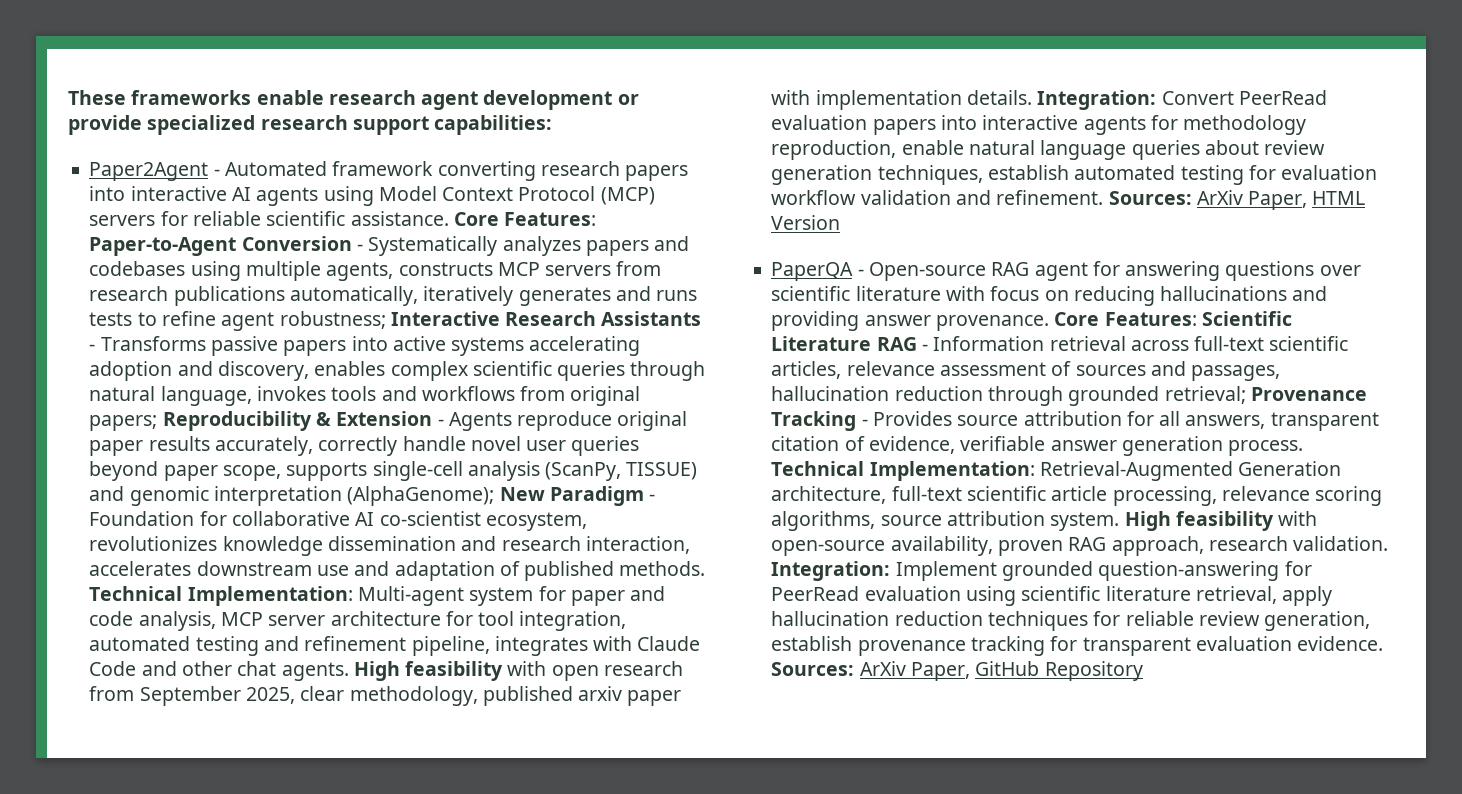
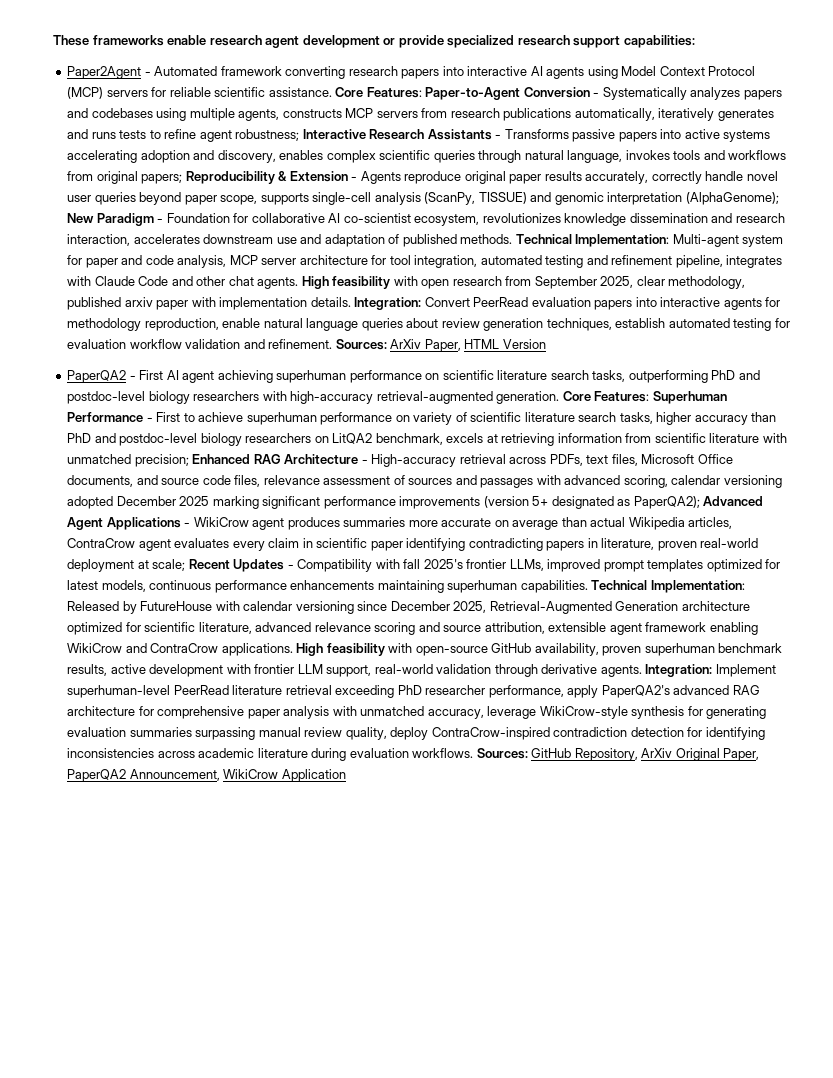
[771,261,1361,281] [771,286,1328,306] [771,311,1292,331] [771,336,1349,351] [771,361,842,379] PaperQA - Open-source RAG agent for answering questions over scientific literature with focus on reducing hallucinations and providing answer provenance. Core Features: Scientific Literature RAG - Information retrieval across full-text scientific articles, -> [67,370,760,383] [67,391,727,404] [67,412,777,425] [67,433,787,446] [67,454,733,467] [67,475,261,487] PaperQA2 - First AI agent achieving superhuman performance on scientific literature search tasks, outperforming PhD and postdoc-level biology researchers with high-accuracy retrieval-augmented generation. Core Features: Superhuman Performance - First to achieve superhuman performance on variety of scientific literature search tasks, higher accuracy than PhD and postdoc-level biology researchers on LitQA2 benchmark, excels at retrieving information from scientific literature with unmatched precision; Enhanced RAG Architecture - High-accuracy retrieval across PDFs, text files, Microsoft Office documents, and source code files,
[1191,365,1281,381] [771,386,1367,406] [771,411,1379,431] [771,436,1304,456] [771,461,1342,481] [771,486,1383,506] [771,511,1120,531] passages, hallucination reduction through grounded retrieval; Provenance Tracking - Provides source attribution for all answers, transparent citation of evidence, verifiable answer generation process. Technical Implementation: Retrieval-Augmented Generation architecture, full-text scientific article processing, relevance scoring algorithms, source attribution system. -> [480,475,782,488] [67,496,764,509] [67,517,733,530] [67,538,759,551] [67,559,781,572] [67,580,745,593] [67,601,750,614] [67,622,758,635] [67,643,293,656] passages with advanced scoring, calendar versioning adopted December 2025 marking significant performance improvements (version 5+ designated as PaperQA2); Advanced Agent Applications - WikiCrow agent produces summaries more accurate on average than actual Wikipedia articles, ContraCrow agent evaluates every claim in scientific paper identifying contradicting papers in literature, proven real-world deployment at scale; Recent Updates - Compatibility with fall 2025's frontier LLMs, improved prompt templates optimized for latest models, continuous performance enhancements maintaining superhuman capabilities. Technical Implementation: Released by FutureHouse with calendar versioning since December 2025, Retrieval-Augmented Generation architecture optimized for scientific literature, advanced relevance scoring and source attribution, extensible agent framework enabling WikiCrow and ContraCrow applications.
(886, 548) none -> [491,643,532,653] GitHub
[1068,536,1389,556] [771,561,1312,581] [771,586,1333,606] [771,611,1371,631] [771,636,1384,656] [771,661,1143,681] RAG approach, research validation. Integration: Implement grounded question-answering for PeerRead evaluation using scientific literature retrieval, apply hallucination reduction techniques for reliable review generation, establish provenance tracking for transparent evaluation evidence. Sources: ArXiv Paper, GitHub Repository -> [644,643,783,656] [67,664,776,677] [67,685,760,698] [67,706,767,719] [67,727,765,740] [67,748,760,761] [67,769,346,782] superhuman benchmark results, active development with frontier LLM support, real-world validation through derivative agents. Integration: Implement superhuman-level PeerRead literature retrieval exceeding PhD researcher performance, apply PaperQA2's advanced RAG architecture for comprehensive paper analysis with unmatched accuracy, leverage WikiCrow-style synthesis for generating evaluation summaries surpassing manual review quality, deploy ContraCrow-inspired contradiction detection for identifying inconsistencies across academic literature during evaluation workflows. Sources: GitHub Repository, ArXiv Original Paper, PaperQA2 Announcement, WikiCrow Application

